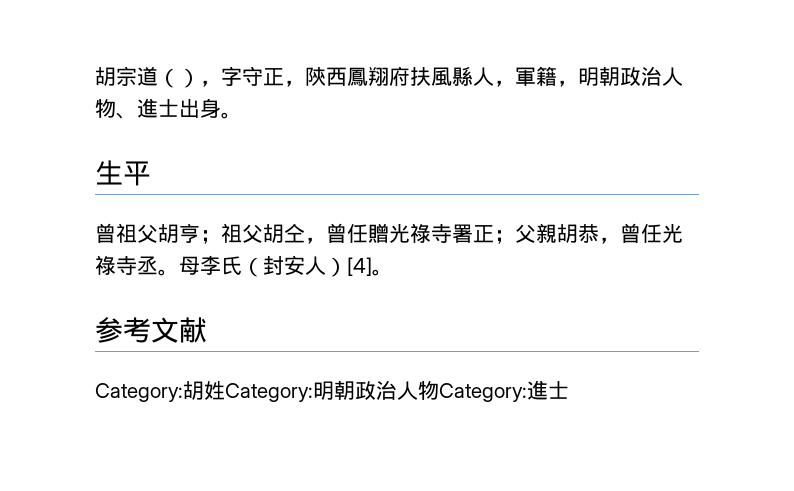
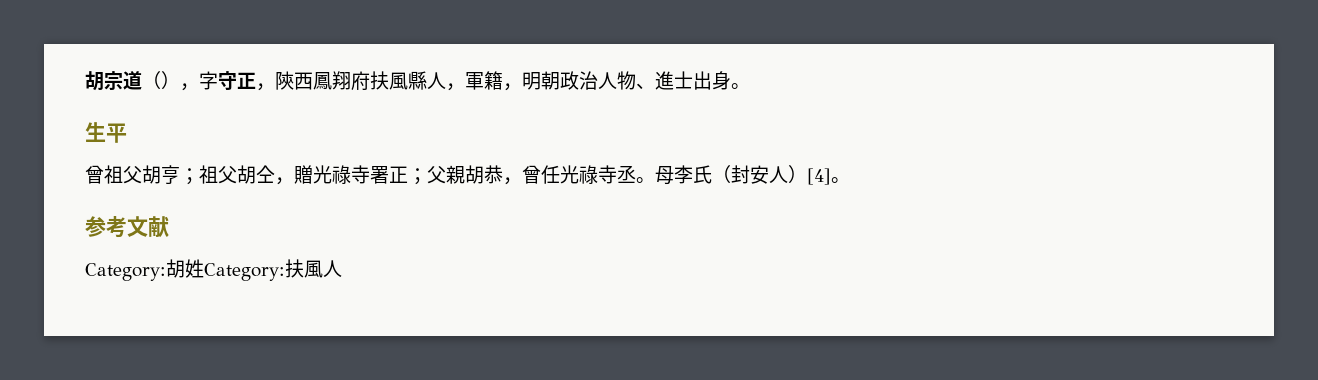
[326,223,368,243] 曾任 -> (294, 181) none
[313,380,569,402] 明朝政治人物Category:進士 -> [285,259,342,278] 扶風人

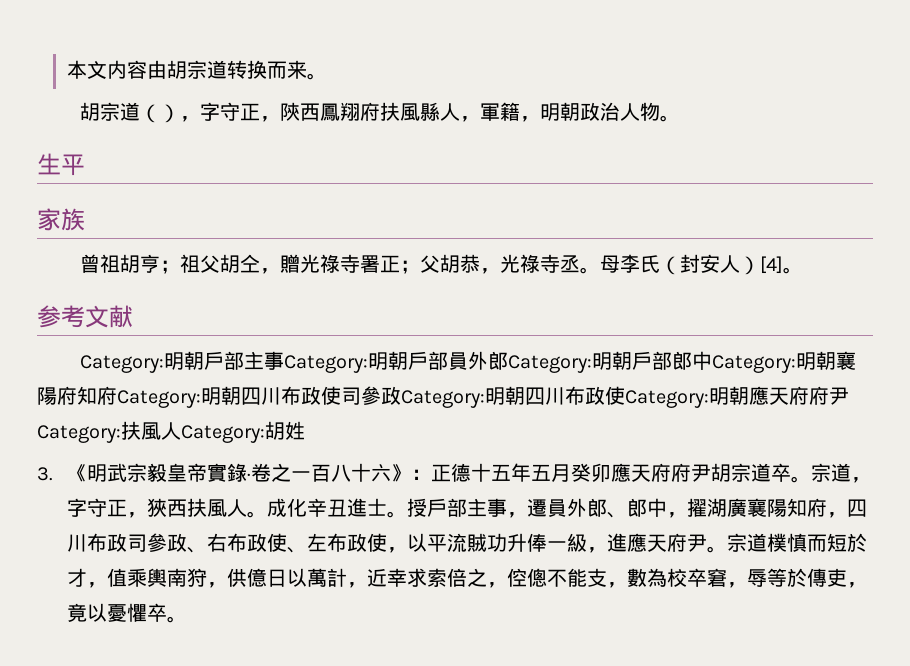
(85, 81) none -> [66,60,327,80] 本文内容由胡宗道转换而来。 //
[636,71,731,90] 、進士出身 -> (660, 111) none
(127, 133) none -> [37,208,85,231] // 家族
[123,166,142,184] 父 -> (120, 263) none
[446,165,560,185] 親胡恭，曾任 -> [439,254,500,274] 胡恭，
[166,259,342,281] 胡姓Category:扶風人 -> [163,351,856,373] [37,386,849,408] [37,421,305,443] [37,463,871,483] [66,498,867,518] [66,533,867,553] [66,568,867,588] [66,603,187,623] 明朝戶部主事Category:明朝戶部員外郎Category:明朝戶部郎中Category:明朝襄陽府知府Category:明朝四川布政使司參政Category:明朝四川布政使Category:明朝應天府府尹Category:扶風人Category:胡姓 // 3.《明武宗毅皇帝實錄·卷之一百八十六》：正德十五年五月癸卯應天府府尹胡宗道卒。宗道，字守正，狹西扶風人。成化辛丑進士。授戶部主事，遷員外郎、郎中，擢湖廣襄陽知府，四川布政司參政、右布政使、左布政使，以平流賊功升俸一級，進應天府尹。宗道樸慎而短於才，值乘輿南狩，供億日以萬計，近幸求索倍之，倥傯不能支，數為校卒窘，辱等於傳吏，竟以憂懼卒。

